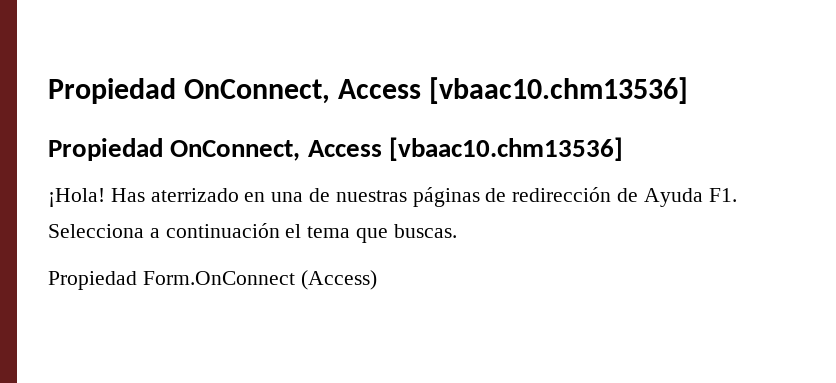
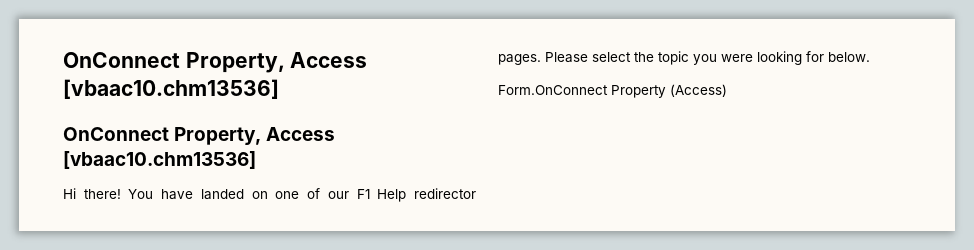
[48,77,688,104] [48,137,623,161] [48,187,737,207] [48,223,457,243] [48,271,295,290] Propiedad OnConnect, Access [vbaac10.chm13536] // Propiedad OnConnect, Access [vbaac10.chm13536] // ¡Hola! Has aterrizado en una de nuestras páginas de redirección de Ayuda F1. Selecciona a continuación el tema que buscas. // Propiedad Form.OnConnect -> [63,52,368,73] [63,79,279,99] [63,127,336,145] [63,151,256,169] [63,188,477,202] [498,51,870,65] [498,85,666,98] OnConnect Property, Access [vbaac10.chm13536] // OnConnect Property, Access [vbaac10.chm13536] // Hi there! You have landed on one of our F1 Help redirector pages. Please select the topic you were looking for below. // Form.OnConnect Property

